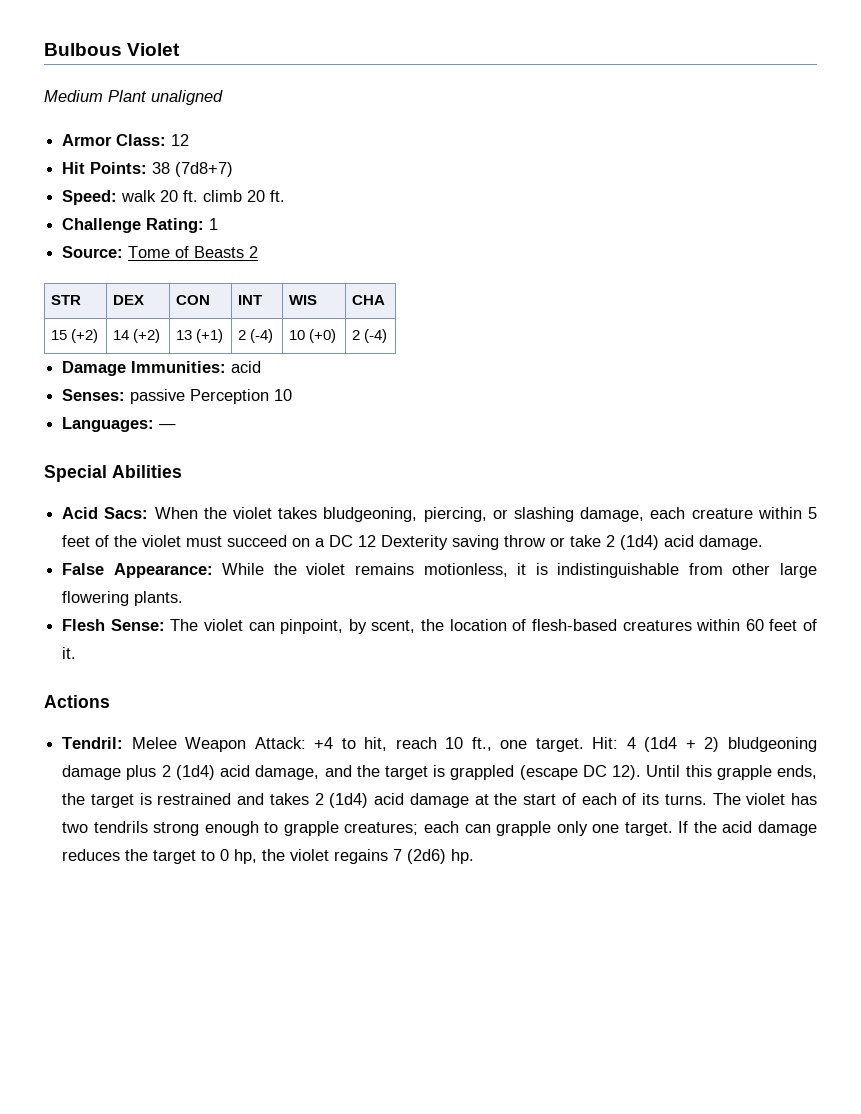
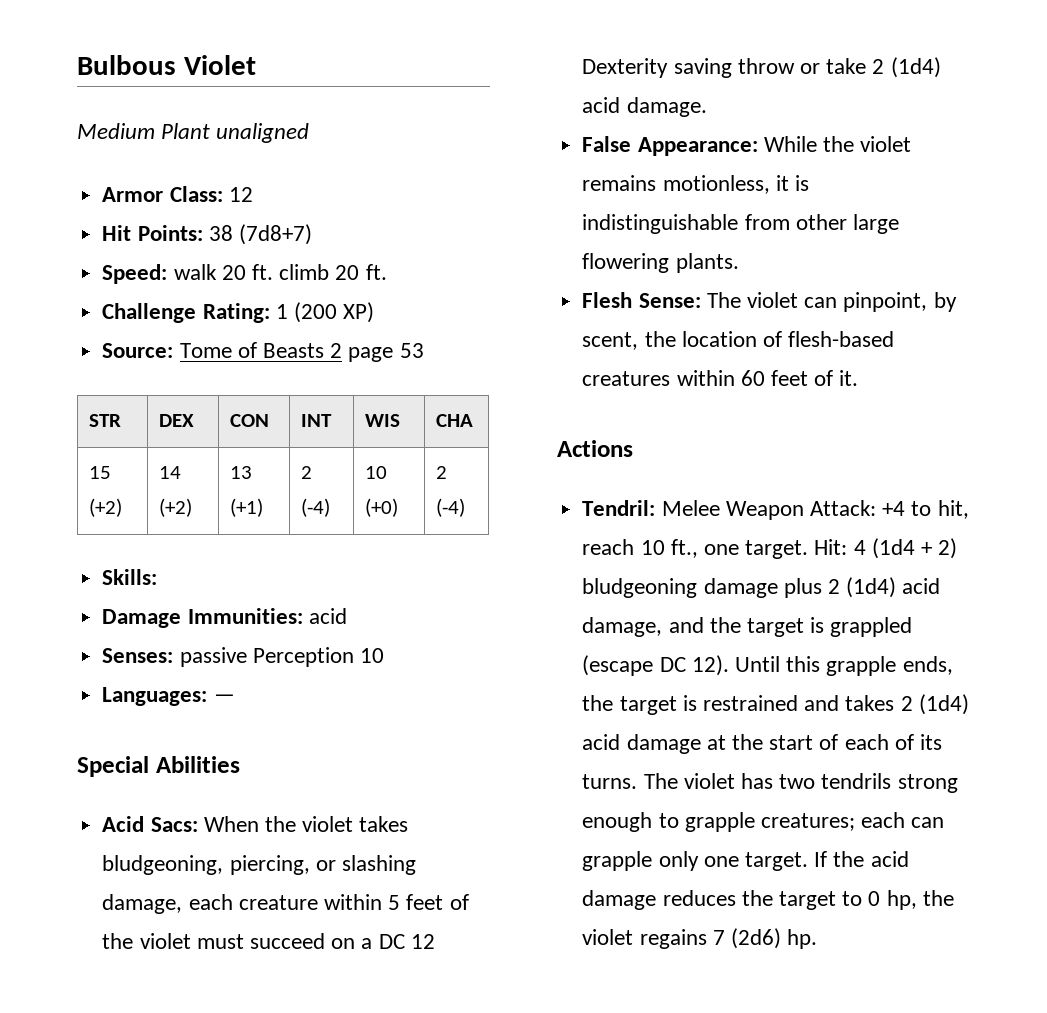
(219, 224) none -> [293,302,375,323] (200 XP)
(259, 252) none -> [348,343,424,362] page 53
(387, 336) none -> [102,569,158,585] // Skills:

